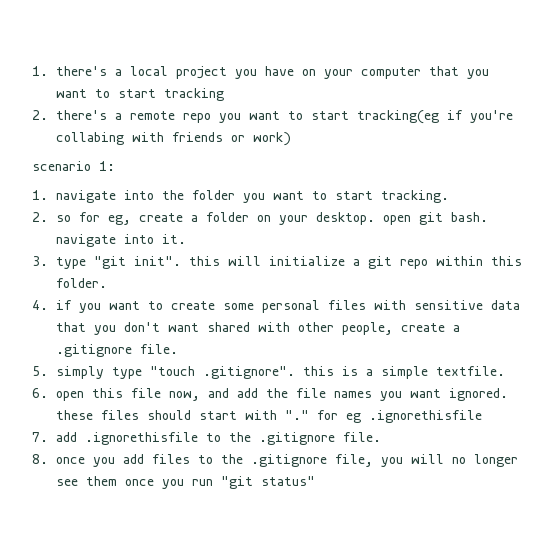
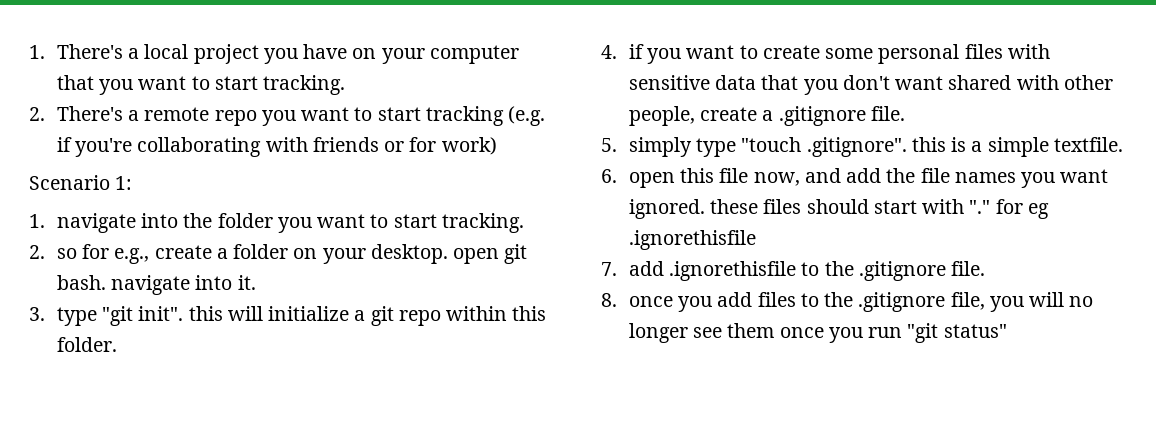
[32,66,108,76] 1. there's -> [29,44,123,59] 1. There's
[164,88,225,101] [32,110,108,120] tracking // 2. there's -> [263,75,346,95] [29,106,123,121] tracking. // 2. There's
[357,110,440,124] tracking(eg -> [425,106,546,126] tracking (e.g.
[56,132,125,145] collabing -> [137,137,262,157] collaborating
(246, 138) none -> [409,137,437,152] for
[32,161,91,171] scenario -> [29,175,110,190] Scenario
[108,215,132,225] eg, -> [114,248,150,264] e.g.,

